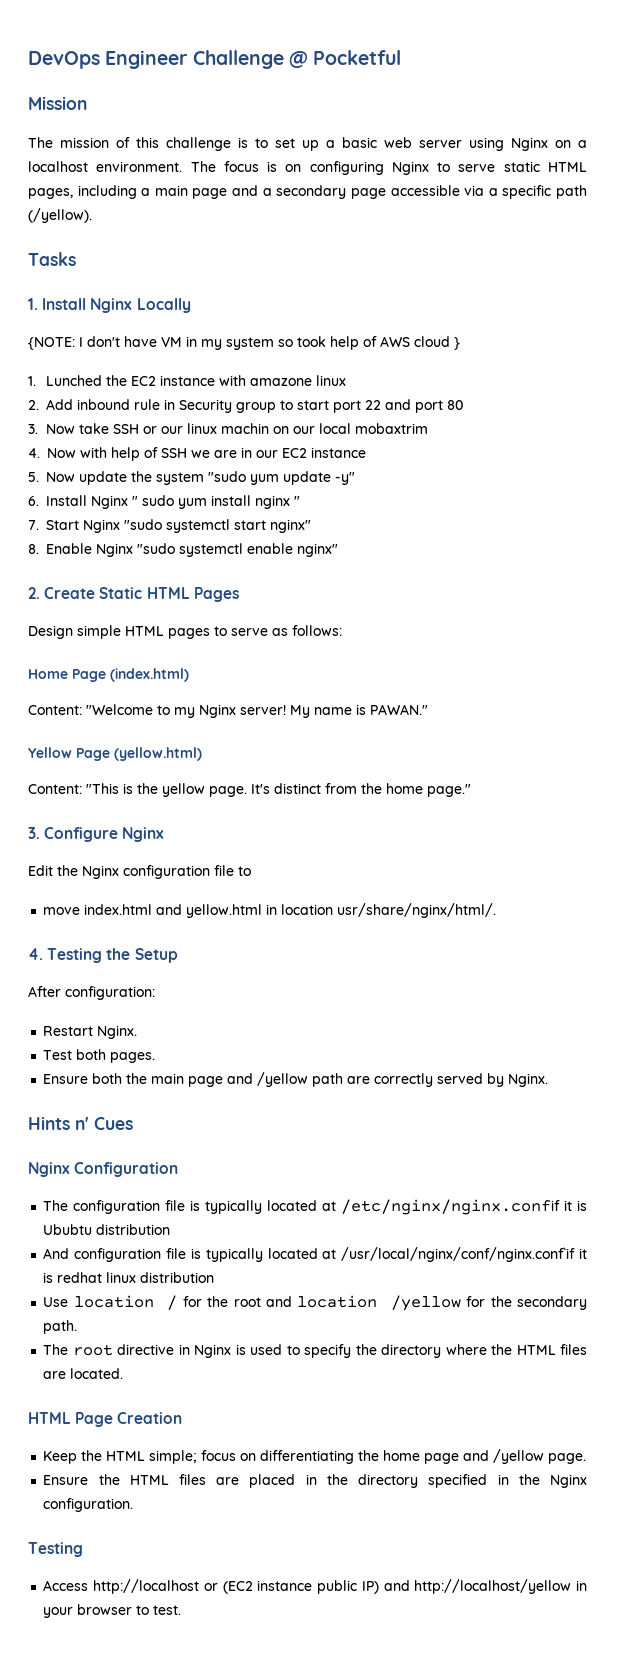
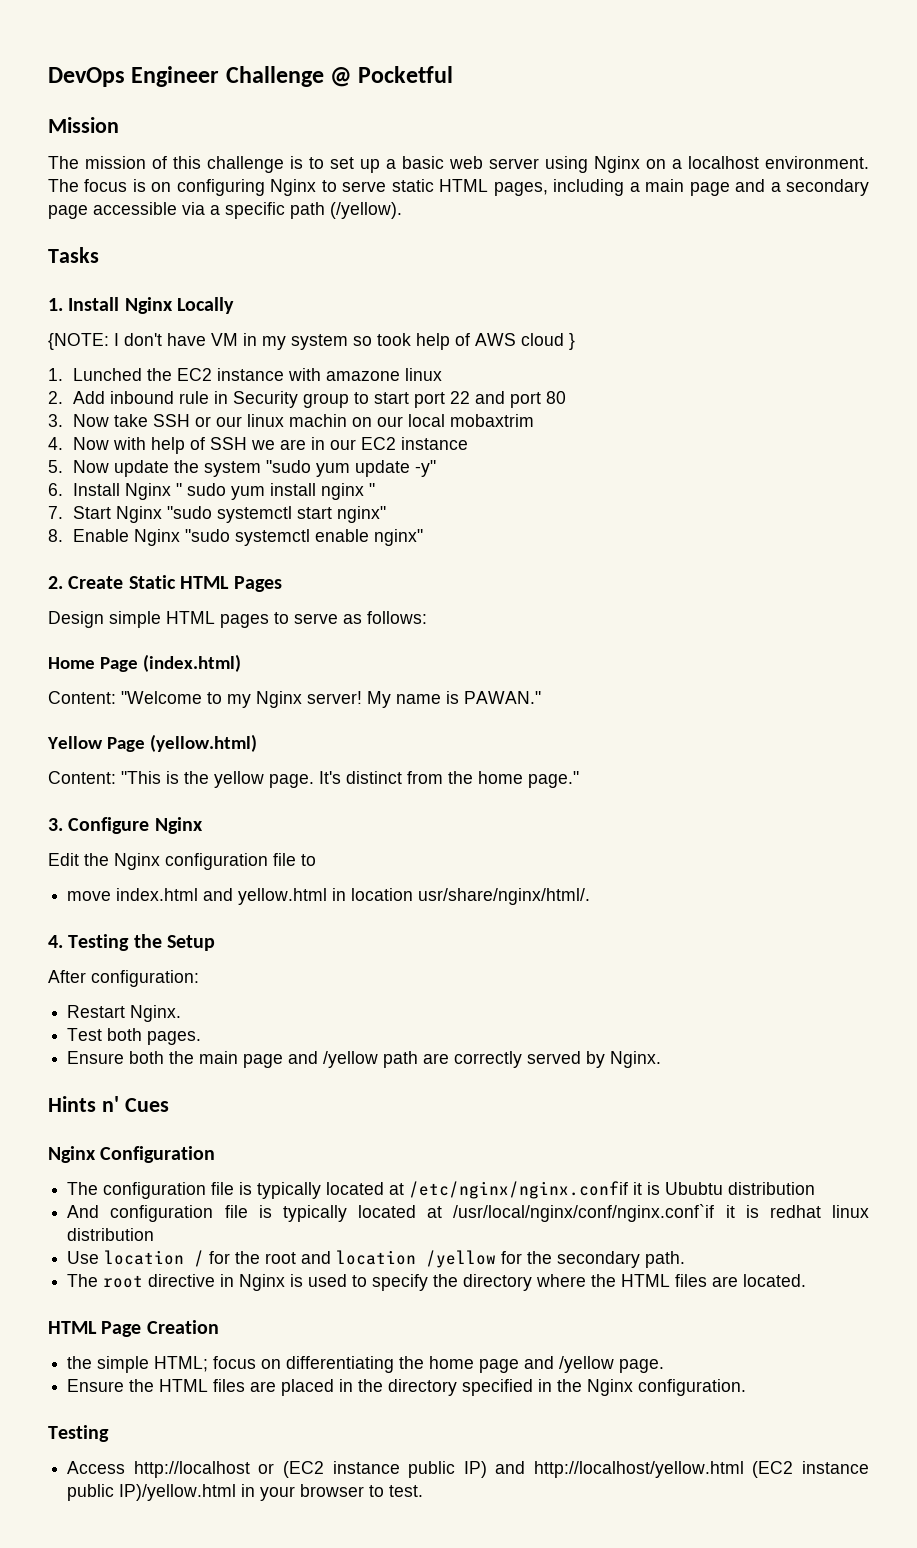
[43,1450,198,1464] Keep the HTML simple; -> [67,1356,209,1373] the simple HTML;
[414,1579,572,1594] http://localhost/yellow -> [533,1461,869,1478] [67,1484,237,1501] http://localhost/yellow.html (EC2 instance public IP)/yellow.html

